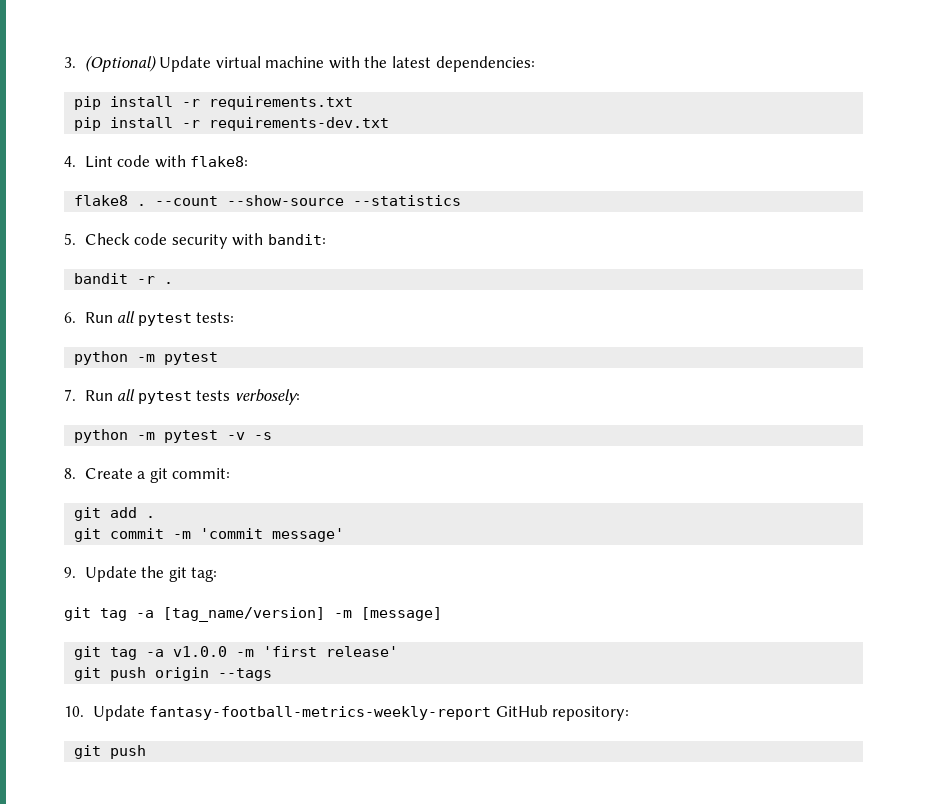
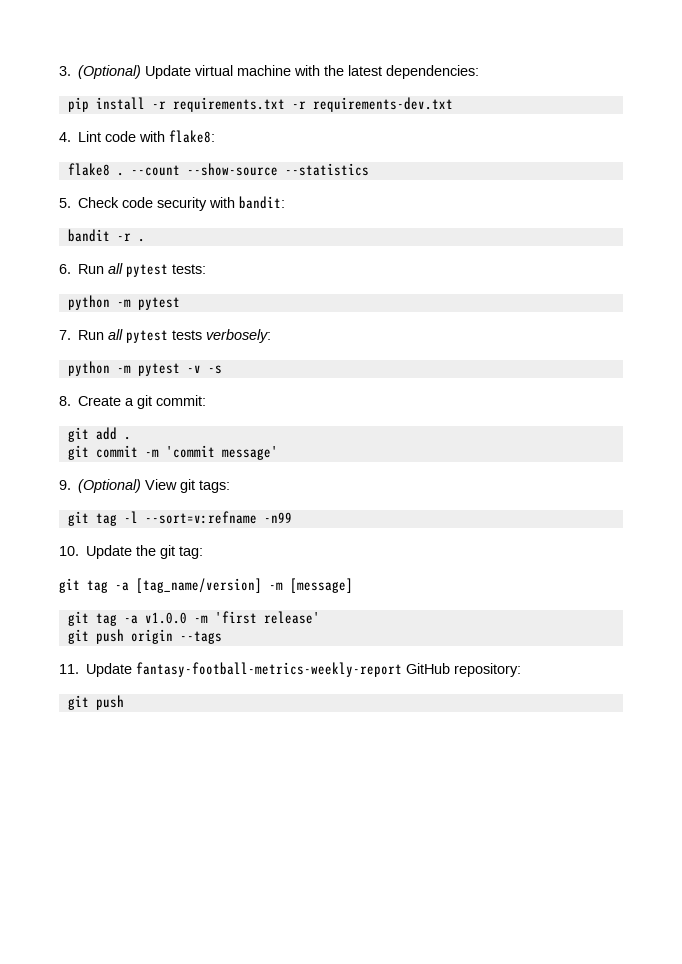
[74,117,174,131] // pip install -> (285, 104) none
(76, 572) none -> [78,479,231,493] [67,511,292,526] [59,546,79,556] (Optional) View git tags: // git tag -l --sort=v:refname -n99 // 10.
[64,706,84,717] 10. -> [59,664,79,674] 11.

